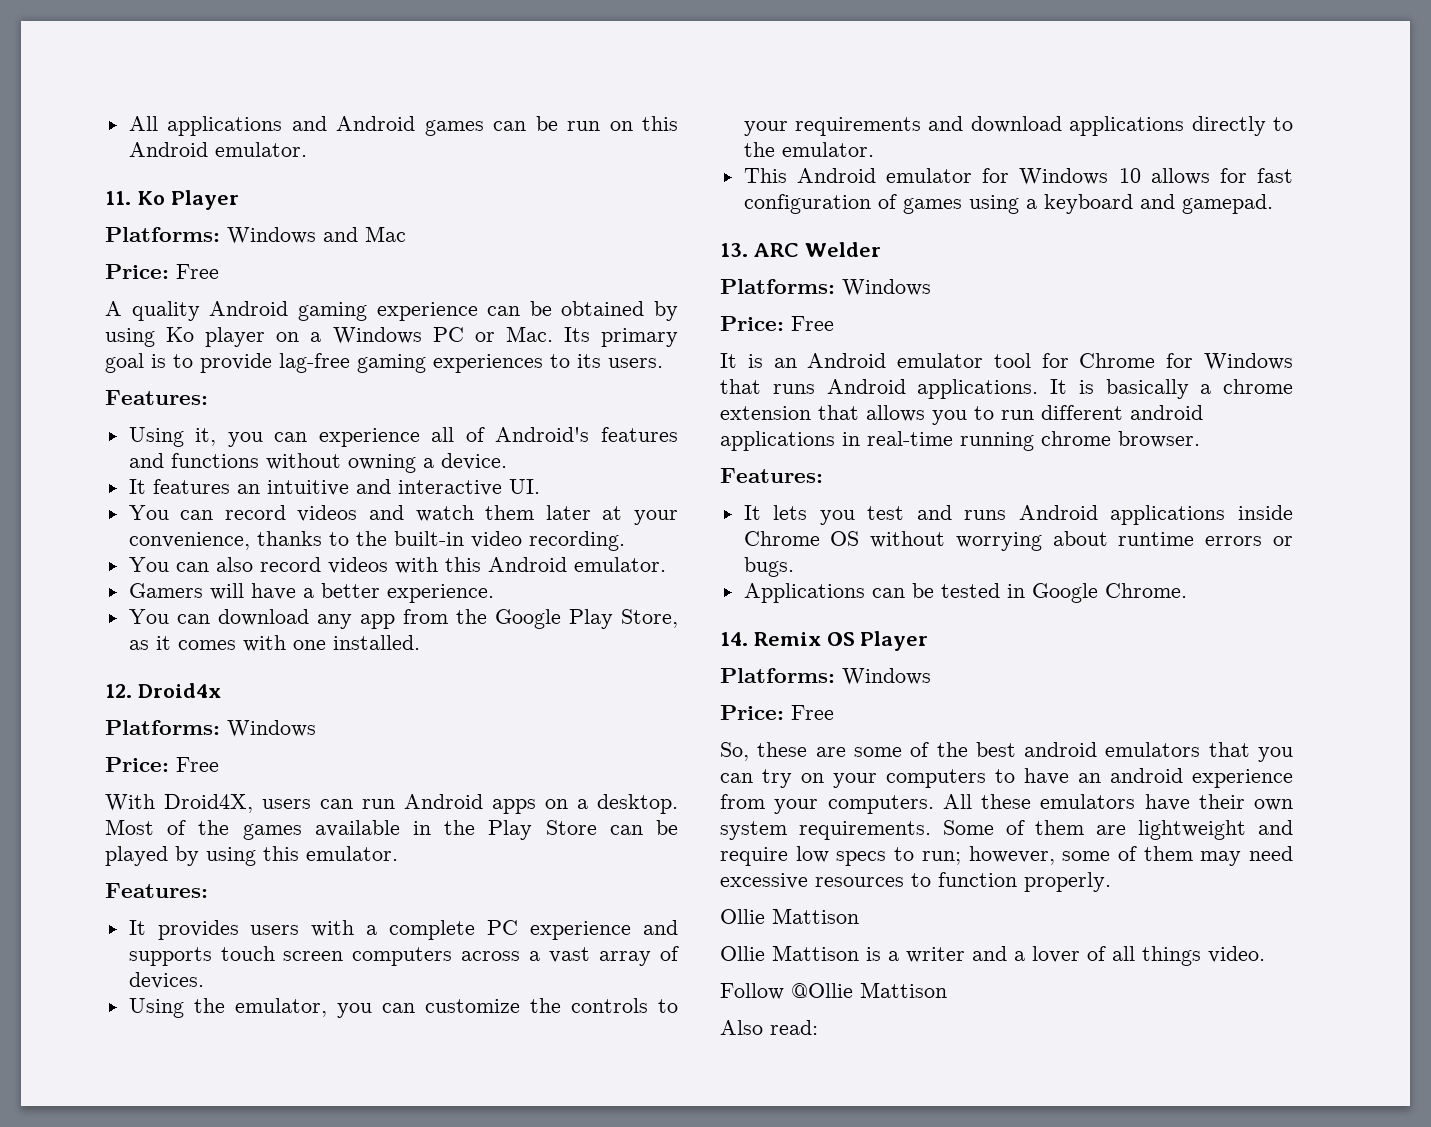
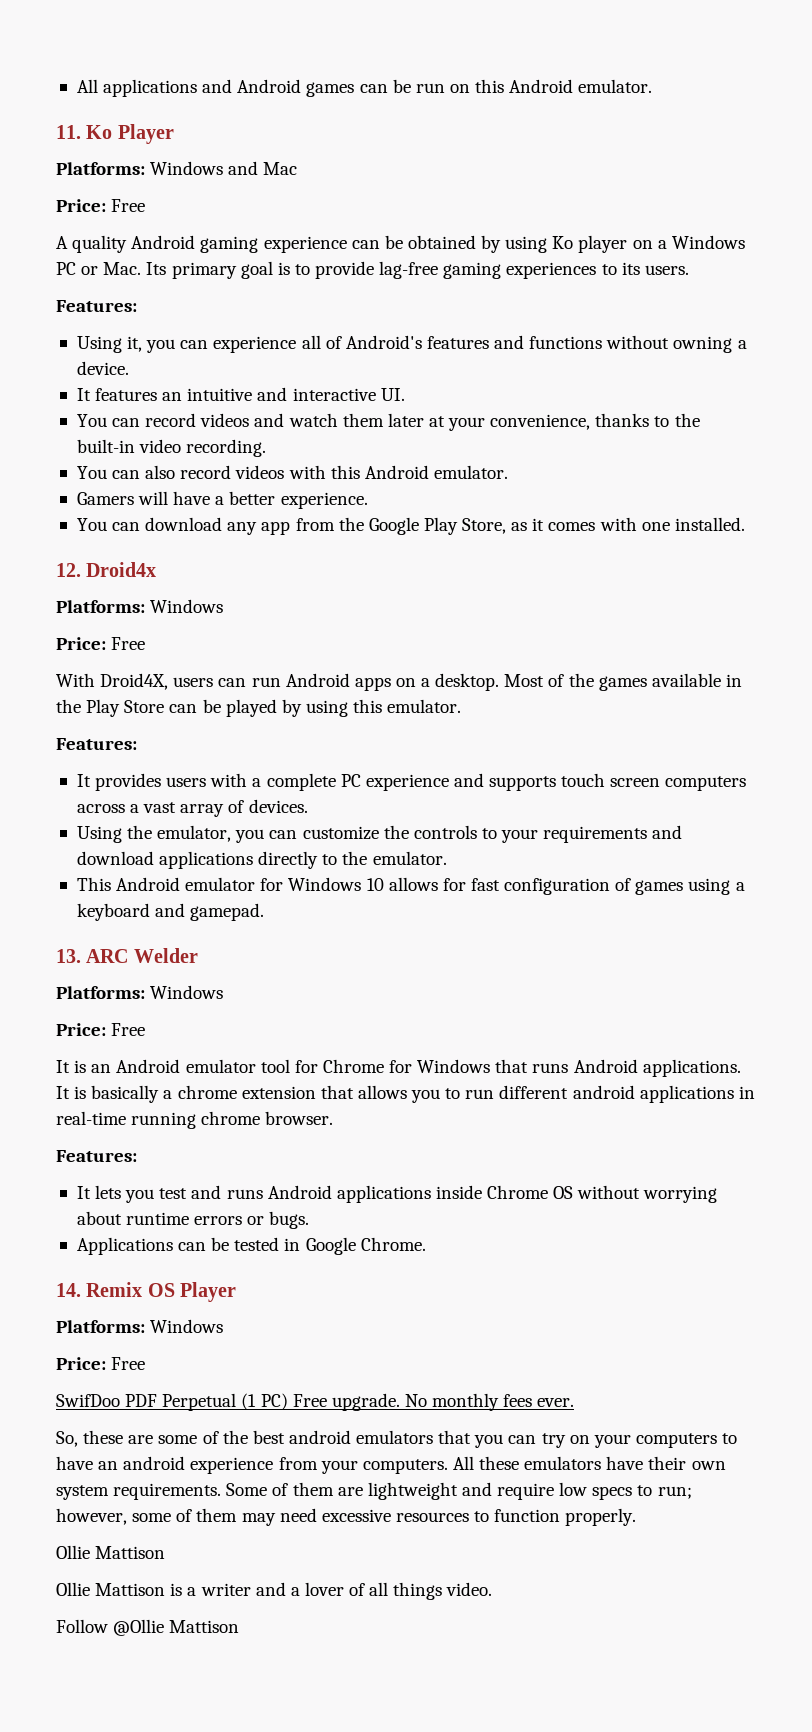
(834, 712) none -> [56,1393,575,1411] // SwifDoo PDF Perpetual (1 PC) Free upgrade. No monthly fees ever.
[720,1020,818,1035] // Also read: -> (240, 1626) none

